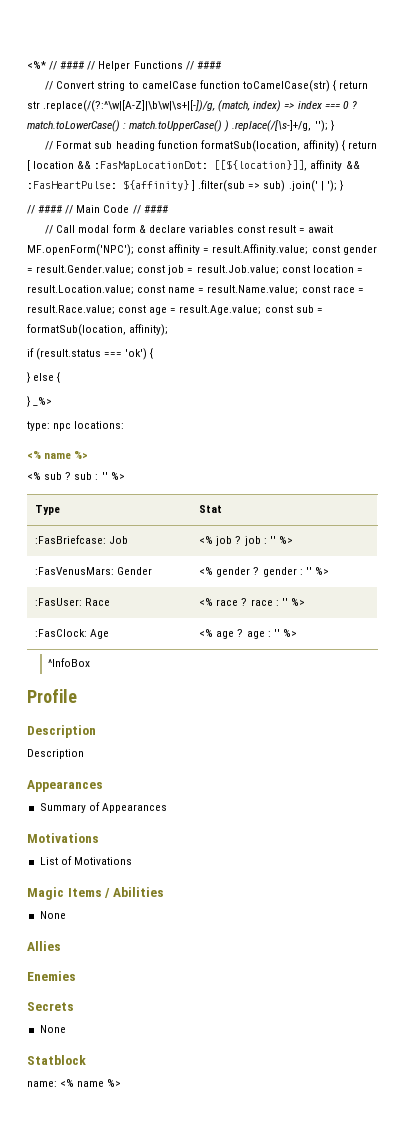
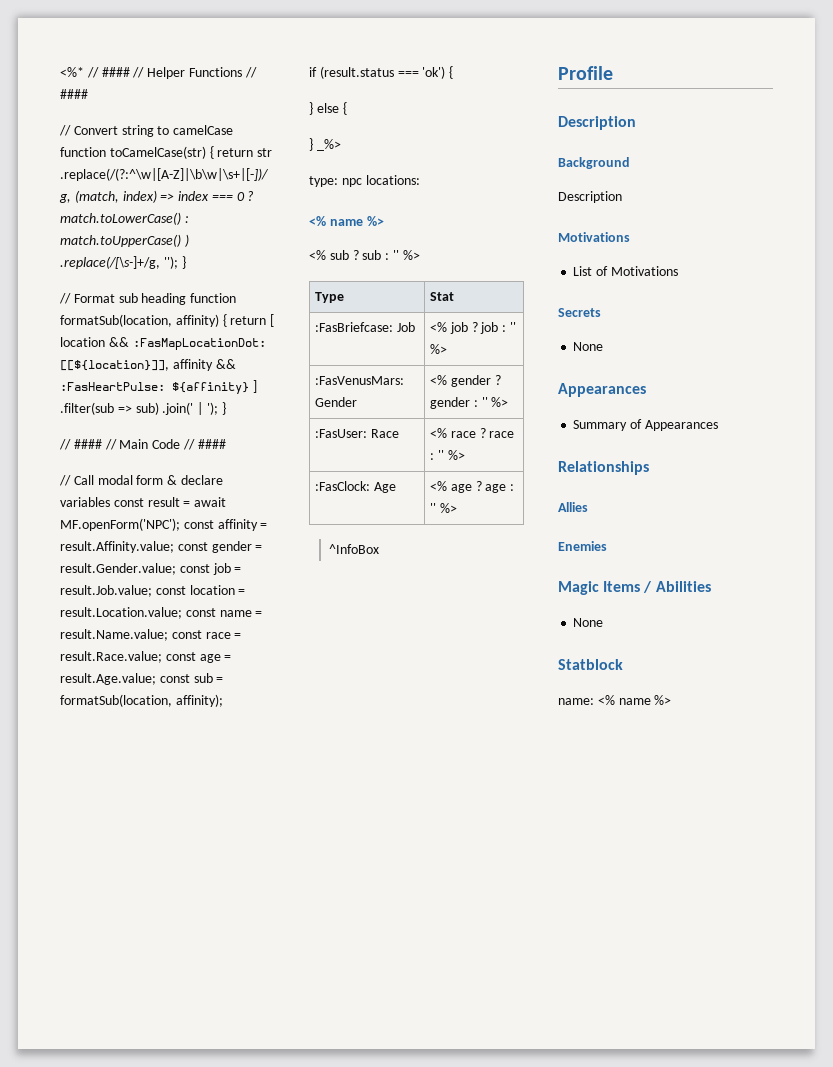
[27,749,84,759] // Description -> [558,157,630,169] [558,191,622,203] [558,232,630,242] [573,266,678,276] [558,308,601,317] [573,342,604,351] // Background // Description // Motivations // List of Motivations // Secrets // None
[27,833,99,843] [39,856,132,865] Motivations // List of Motivations -> [558,461,649,475] [558,502,588,512] [558,541,607,551] Relationships // Allies // Enemies
[27,941,61,951] [27,971,76,981] [27,1002,74,1011] [39,1025,66,1033] // Allies // Enemies // Secrets // None -> (604, 622) none

